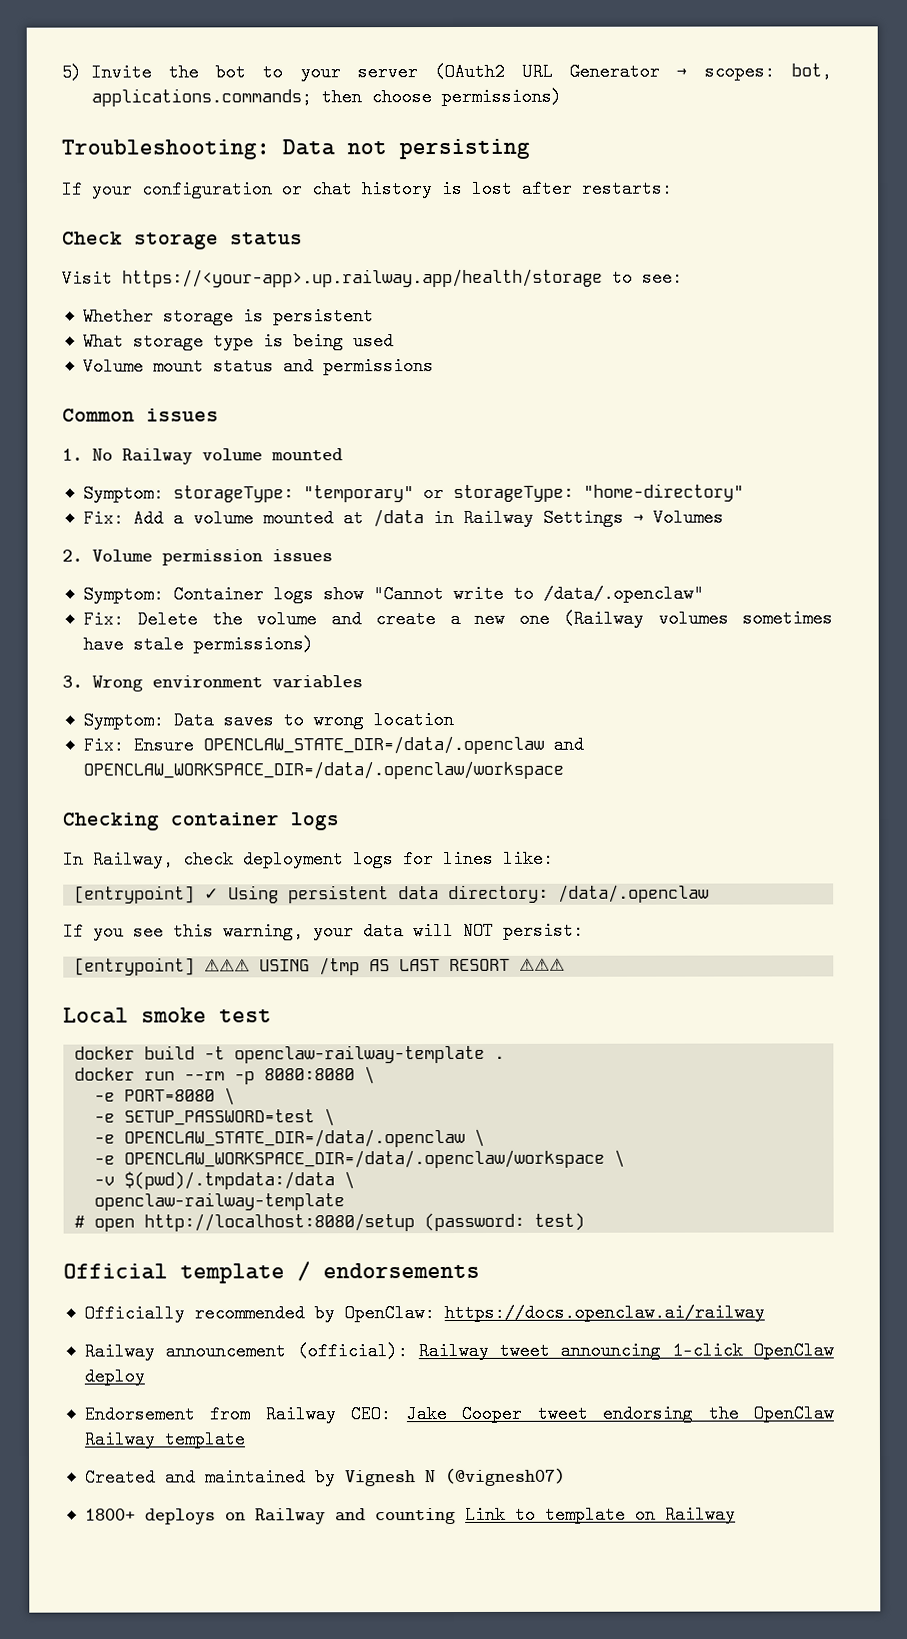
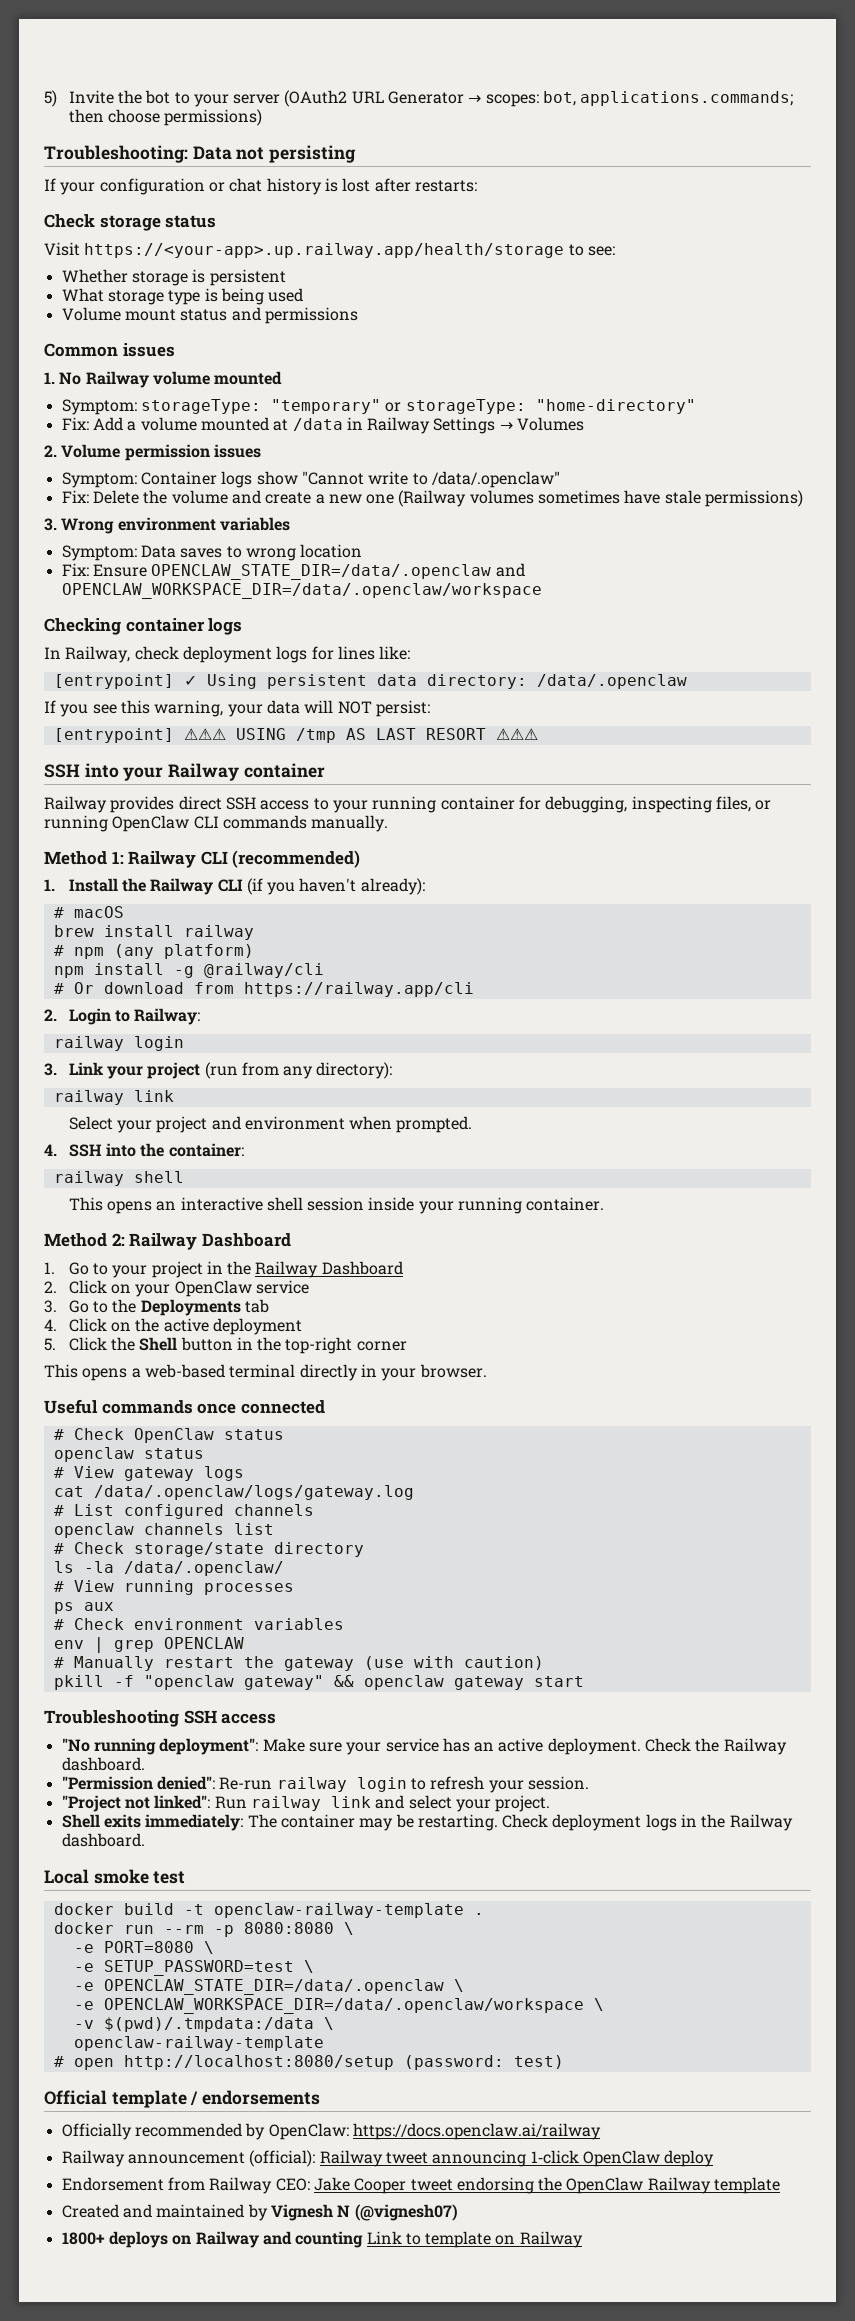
(566, 964) none -> [44,763,325,781] [44,796,772,813] [44,815,389,832] [44,850,361,868] [44,878,425,895] [53,906,124,918] [53,925,254,940] [53,944,254,959] [53,963,324,978] [53,982,474,997] [44,1008,201,1025] [53,1036,184,1051] [44,1062,393,1079] [53,1090,174,1105] [68,1116,473,1133] [44,1143,244,1157] [53,1171,184,1186] [68,1197,605,1214] [44,1233,291,1250] [44,1261,403,1278] [44,1280,309,1297] [44,1299,269,1316] [44,1318,302,1335] [44,1337,407,1354] [44,1364,487,1381] [44,1399,325,1414] [53,1428,284,1443] [53,1447,204,1462] [53,1466,244,1481] [53,1485,414,1500] [53,1504,314,1519] [53,1523,274,1538] [53,1542,364,1557] [53,1561,284,1576] [53,1580,294,1595] [53,1602,114,1614] [53,1618,344,1630] [53,1637,244,1653] [53,1656,544,1671] [53,1675,584,1690] [44,1710,277,1727] [61,1738,787,1755] [61,1757,145,1771] [61,1776,589,1793] [61,1795,551,1812] [61,1814,793,1831] [61,1833,145,1847] // SSH into your Railway container // Railway provides direct SSH access to your running container for debugging, inspecting files, or running OpenClaw CLI commands manually. // Method 1: Railway CLI (recommended) // 1. Install the Railway CLI (if you haven't already): // # macOS // brew install railway // # npm (any platform) // npm install -g @railway/cli // # Or download from https://railway.app/cli // 2. Login to Railway: // railway login // 3. Link your project (run from any directory): // railway link // Select your project and environment when prompted. // 4. SSH into the container: // railway shell // This opens an interactive shell session inside your running container. // Method 2: Railway Dashboard // 1. Go to your project in the Railway Dashboard // 2. Click on your OpenClaw service // 3. Go to the Deployments tab // 4. Click on the active deployment // 5. Click the Shell button in the top-right corner // This opens a web-based terminal directly in your browser. // Useful commands once connected // # Check OpenClaw status // openclaw status // # View gateway logs // cat /data/.openclaw/logs/gateway.log // # List configured channels // openclaw channels list // # Check storage/state directory // ls -la /data/.openclaw/ // # View running processes // ps aux // # Check environment variables // env | grep OPENCLAW // # Manually restart the gateway (use with caution) // pkill -f "openclaw gateway" && openclaw gateway start // Troubleshooting SSH access // "No running deployment": Make sure your service has an active deployment. Check the Railway dashboard. // "Permission denied": Re-run railway login to refresh your session. // "Project not linked": Run railway link and select your project. // Shell exits immediately: The container may be restarting. Check deployment logs in the Railway dashboard.

